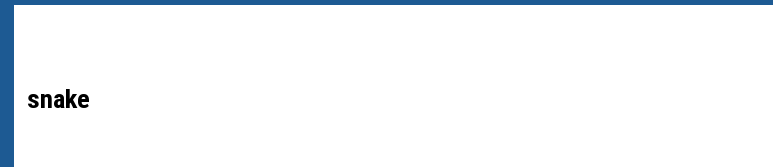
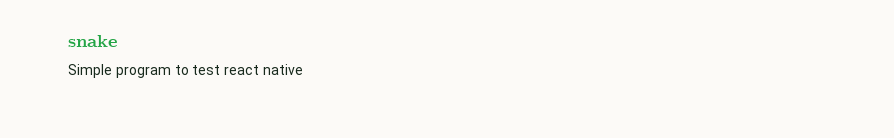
(90, 98) none -> [68,64,303,78] // Simple program to test react native

